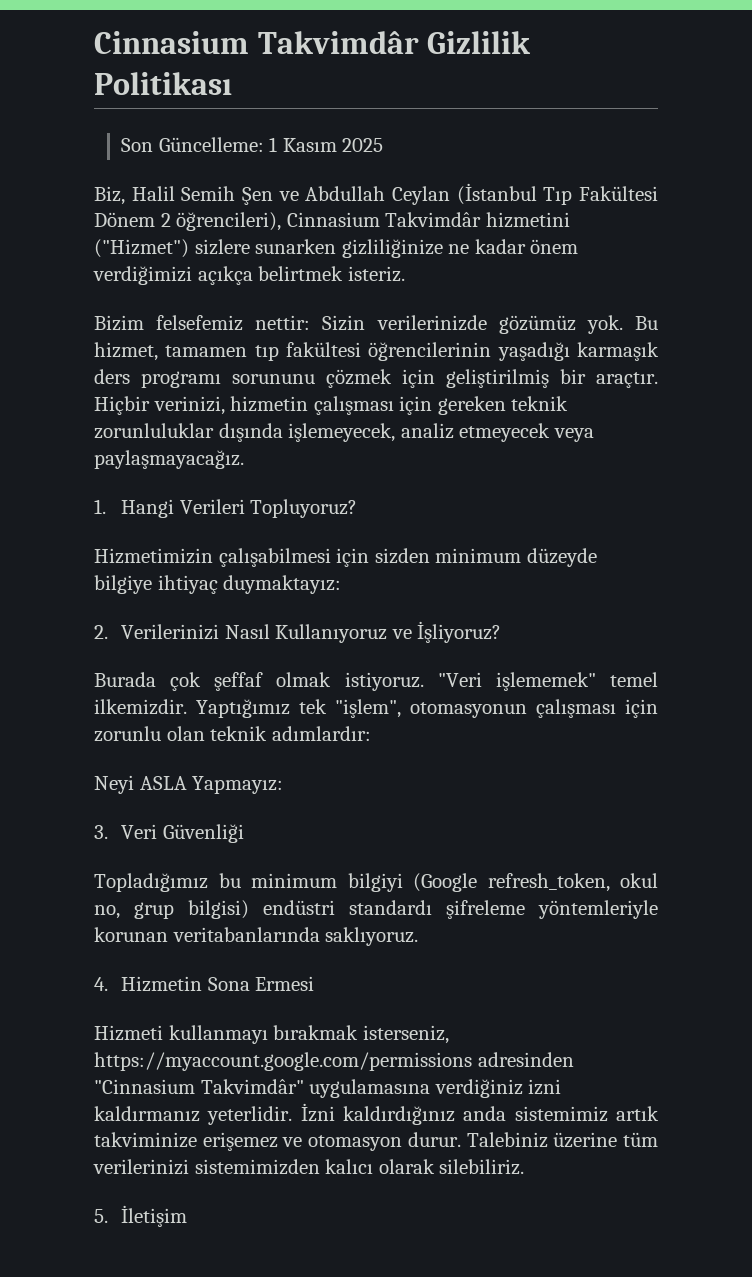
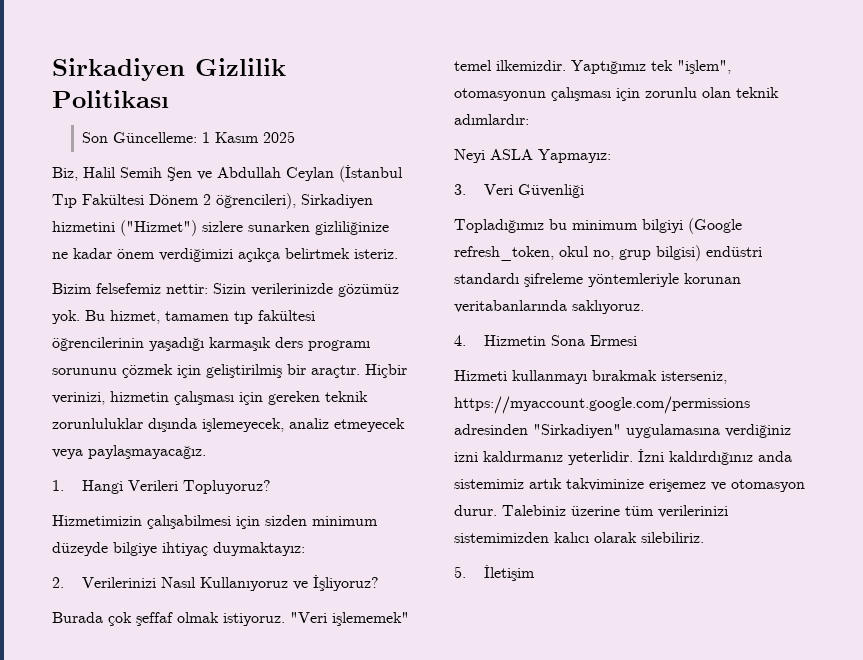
[94,31,419,54] Cinnasium Takvimdâr -> [52,58,185,81] Sirkadiyen
[286,212,482,227] Cinnasium Takvimdâr -> [301,194,373,208] Sirkadiyen
[94,1079,304,1094] "Cinnasium Takvimdâr" -> [533,424,621,438] "Sirkadiyen"

